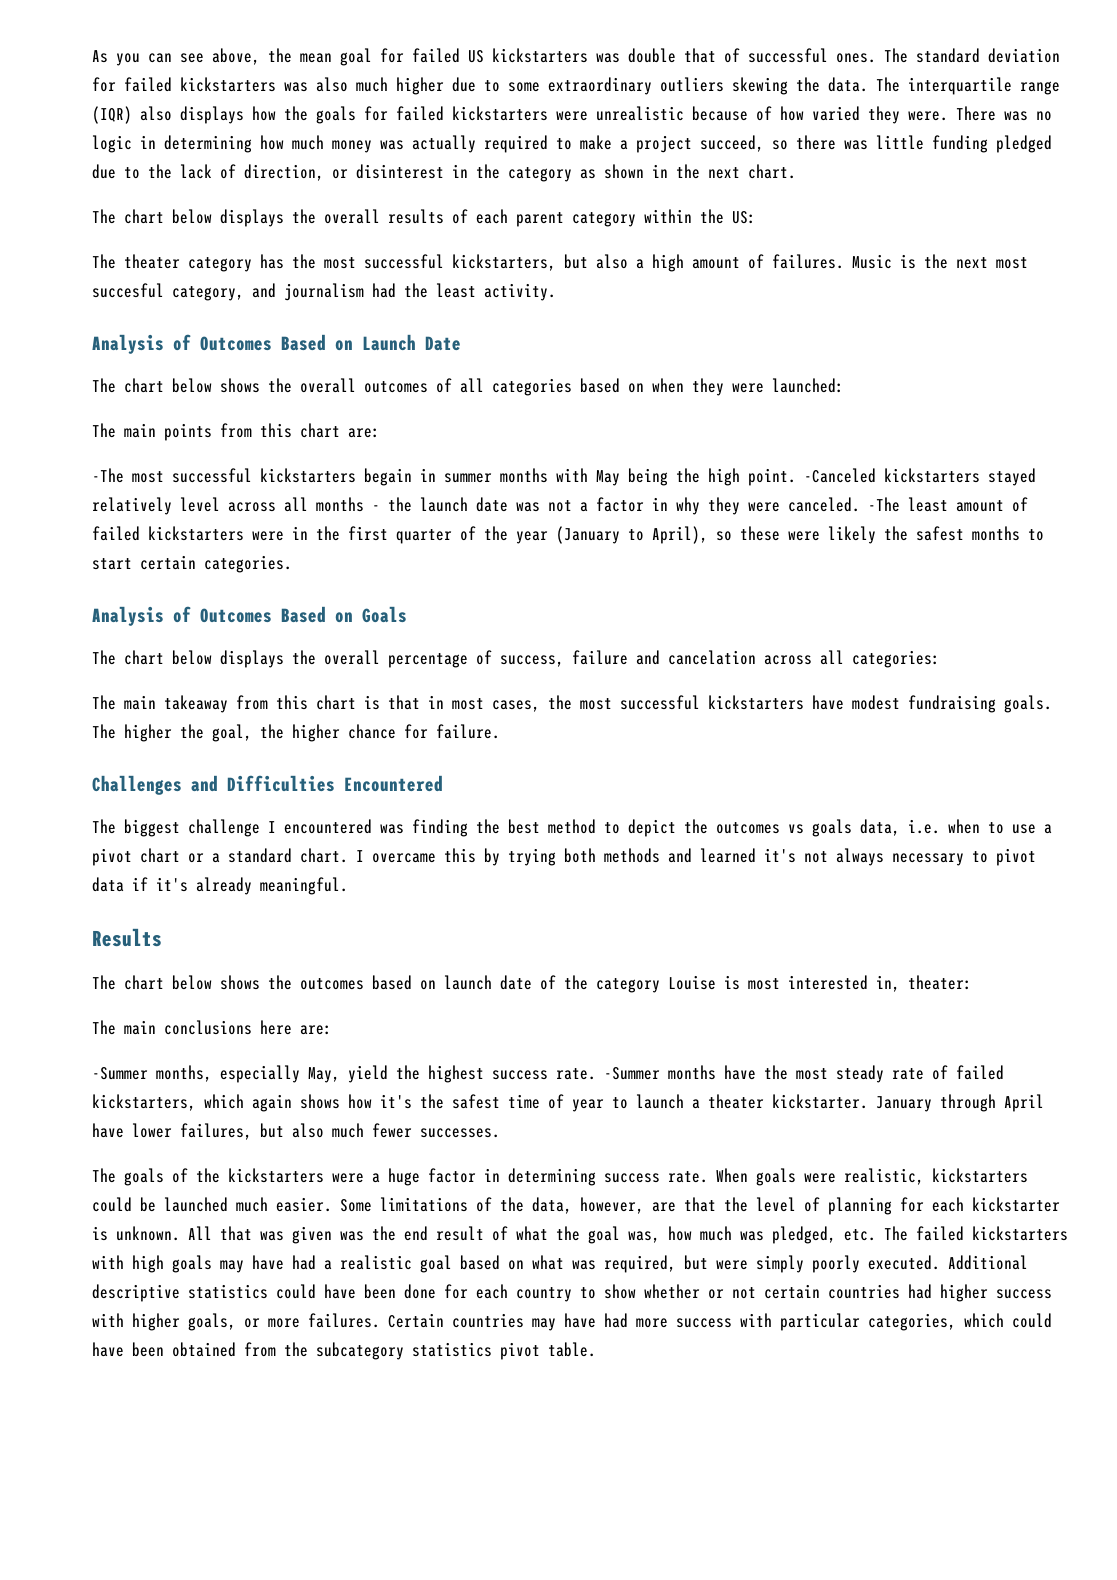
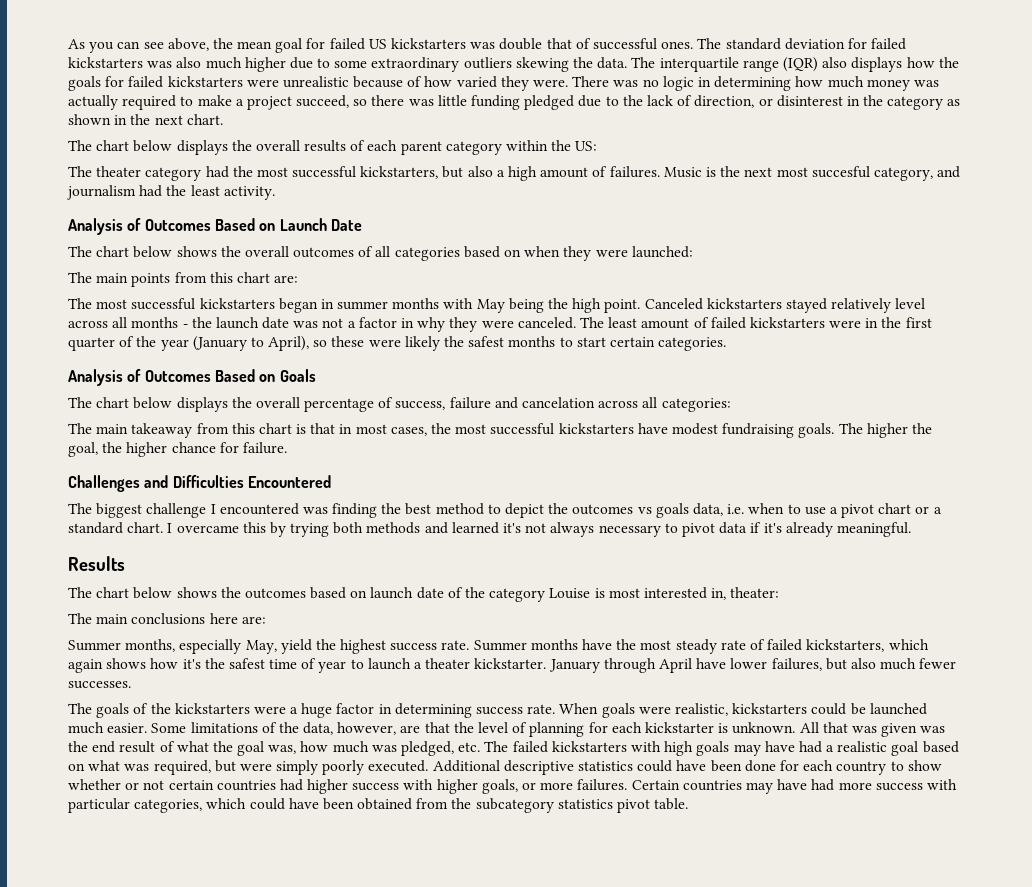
[260,254,284,269] has -> [205,166,229,178] had
[92,468,412,486] -The most successful kickstarters begain -> [68,298,318,313] The most successful kickstarters began
[804,468,876,483] -Canceled -> [644,298,703,310] Canceled
[868,497,900,512] -The -> [579,317,604,328] The
[92,1067,148,1080] -Summer -> [68,640,121,651] Summer
[604,1067,660,1080] -Summer -> [473,640,527,651] Summer

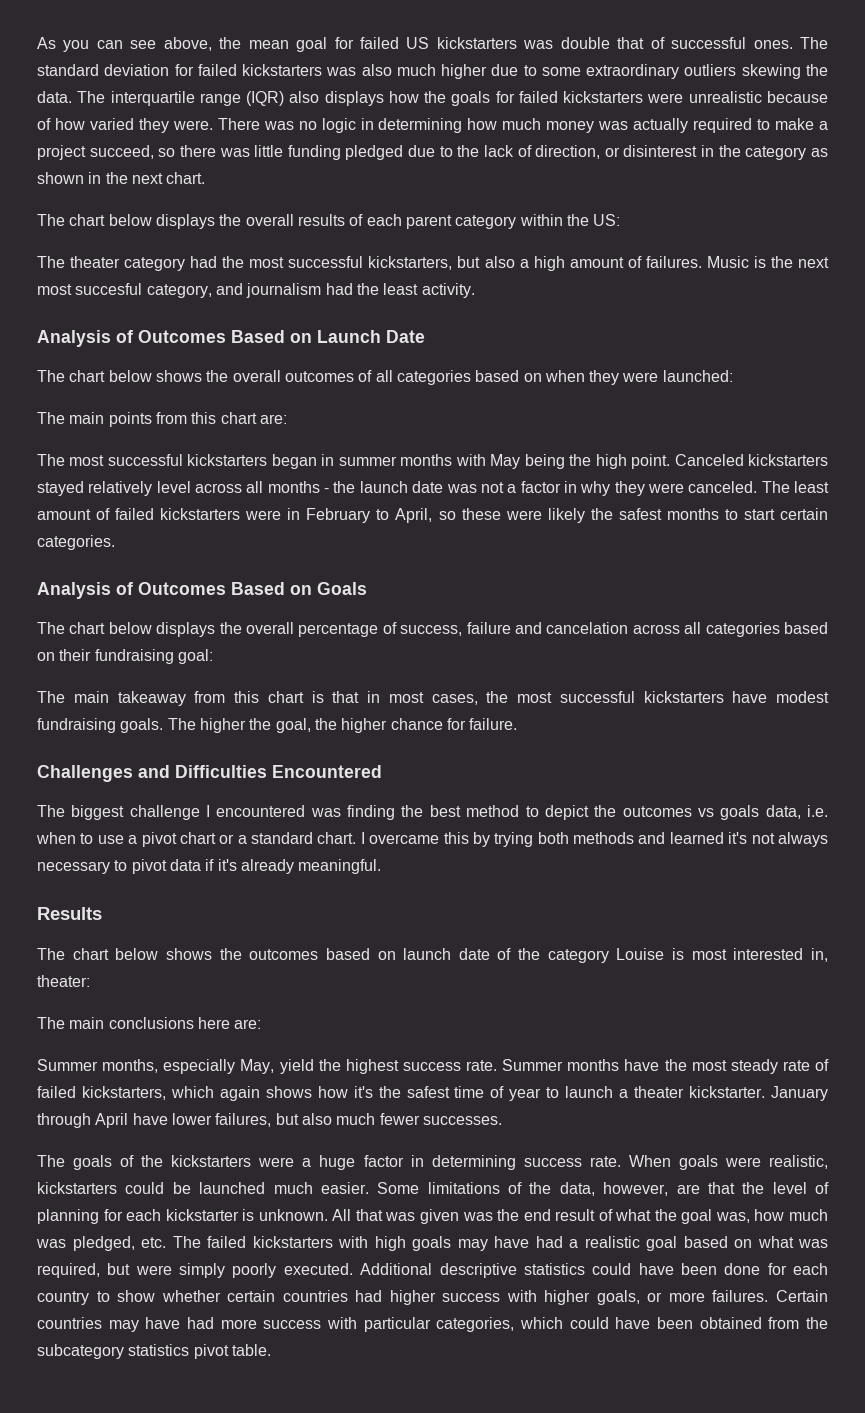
[881,317,932,328] [68,336,310,351] the first quarter of the year (January to April), -> [306,508,433,523] February to April,
[661,398,731,412] categories: -> [705,622,828,637] [37,649,213,664] categories based on their fundraising goal:
[125,780,165,790] or not -> (221, 1296) none

